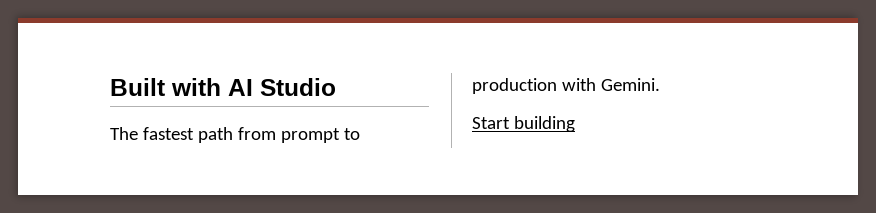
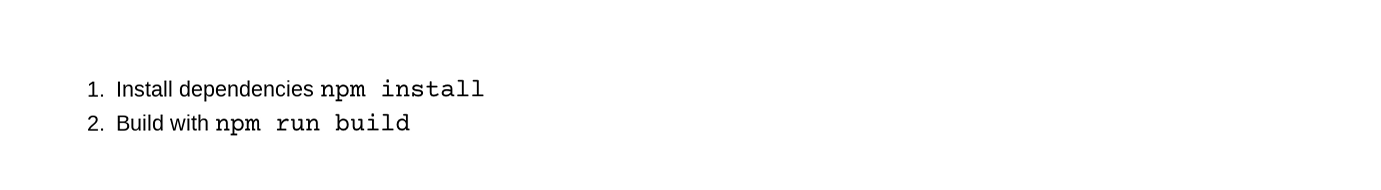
[110,78,336,96] [110,127,360,143] [472,78,660,94] [472,116,575,132] Built with AI Studio // The fastest path from prompt to production with Gemini. // Start building -> [86,79,486,102] [87,113,411,136] 1. Install dependencies npm install // 2. Build with npm run build

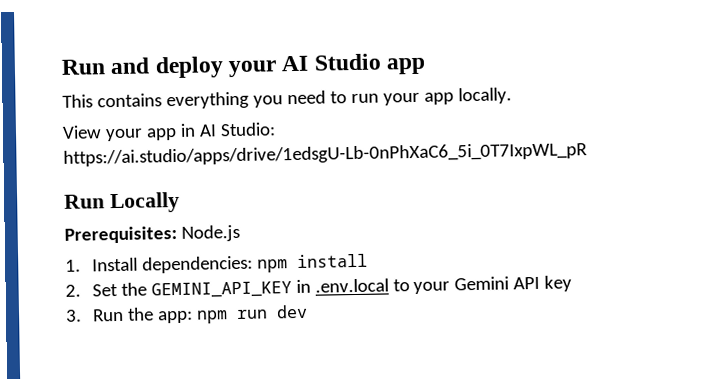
(86, 89) none -> [61,53,427,79] [62,87,512,110] [62,122,276,142] [63,142,588,167] [64,191,180,214] [64,224,240,244] Run and deploy your AI Studio app // This contains everything you need to run your app locally. // View your app in AI Studio: https://ai.studio/apps/drive/1edsgU-Lb-0nPhXaC6_5i_0T7IxpWL_pR // Run Locally // Prerequisites: Node.js //
[177,80,315,102] dependencies -> [141,255,253,274] dependencies:
[115,114,210,131] Build with -> [91,275,573,299] [65,307,193,324] Set the GEMINI_API_KEY in .env.local to your Gemini API key // 3. Run the app:
[334,113,411,132] build -> [275,304,308,319] dev

